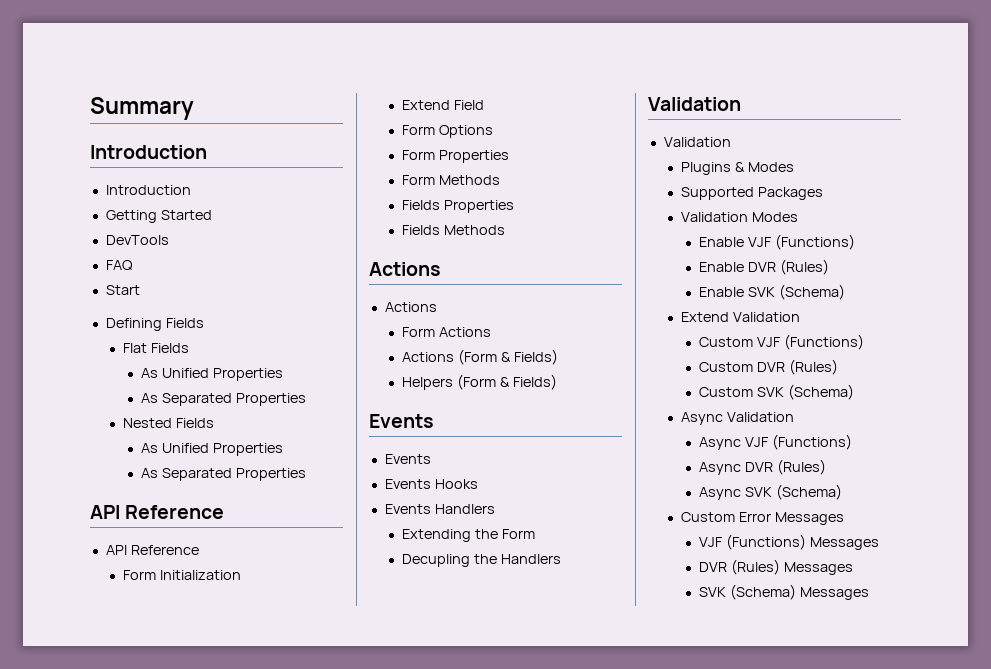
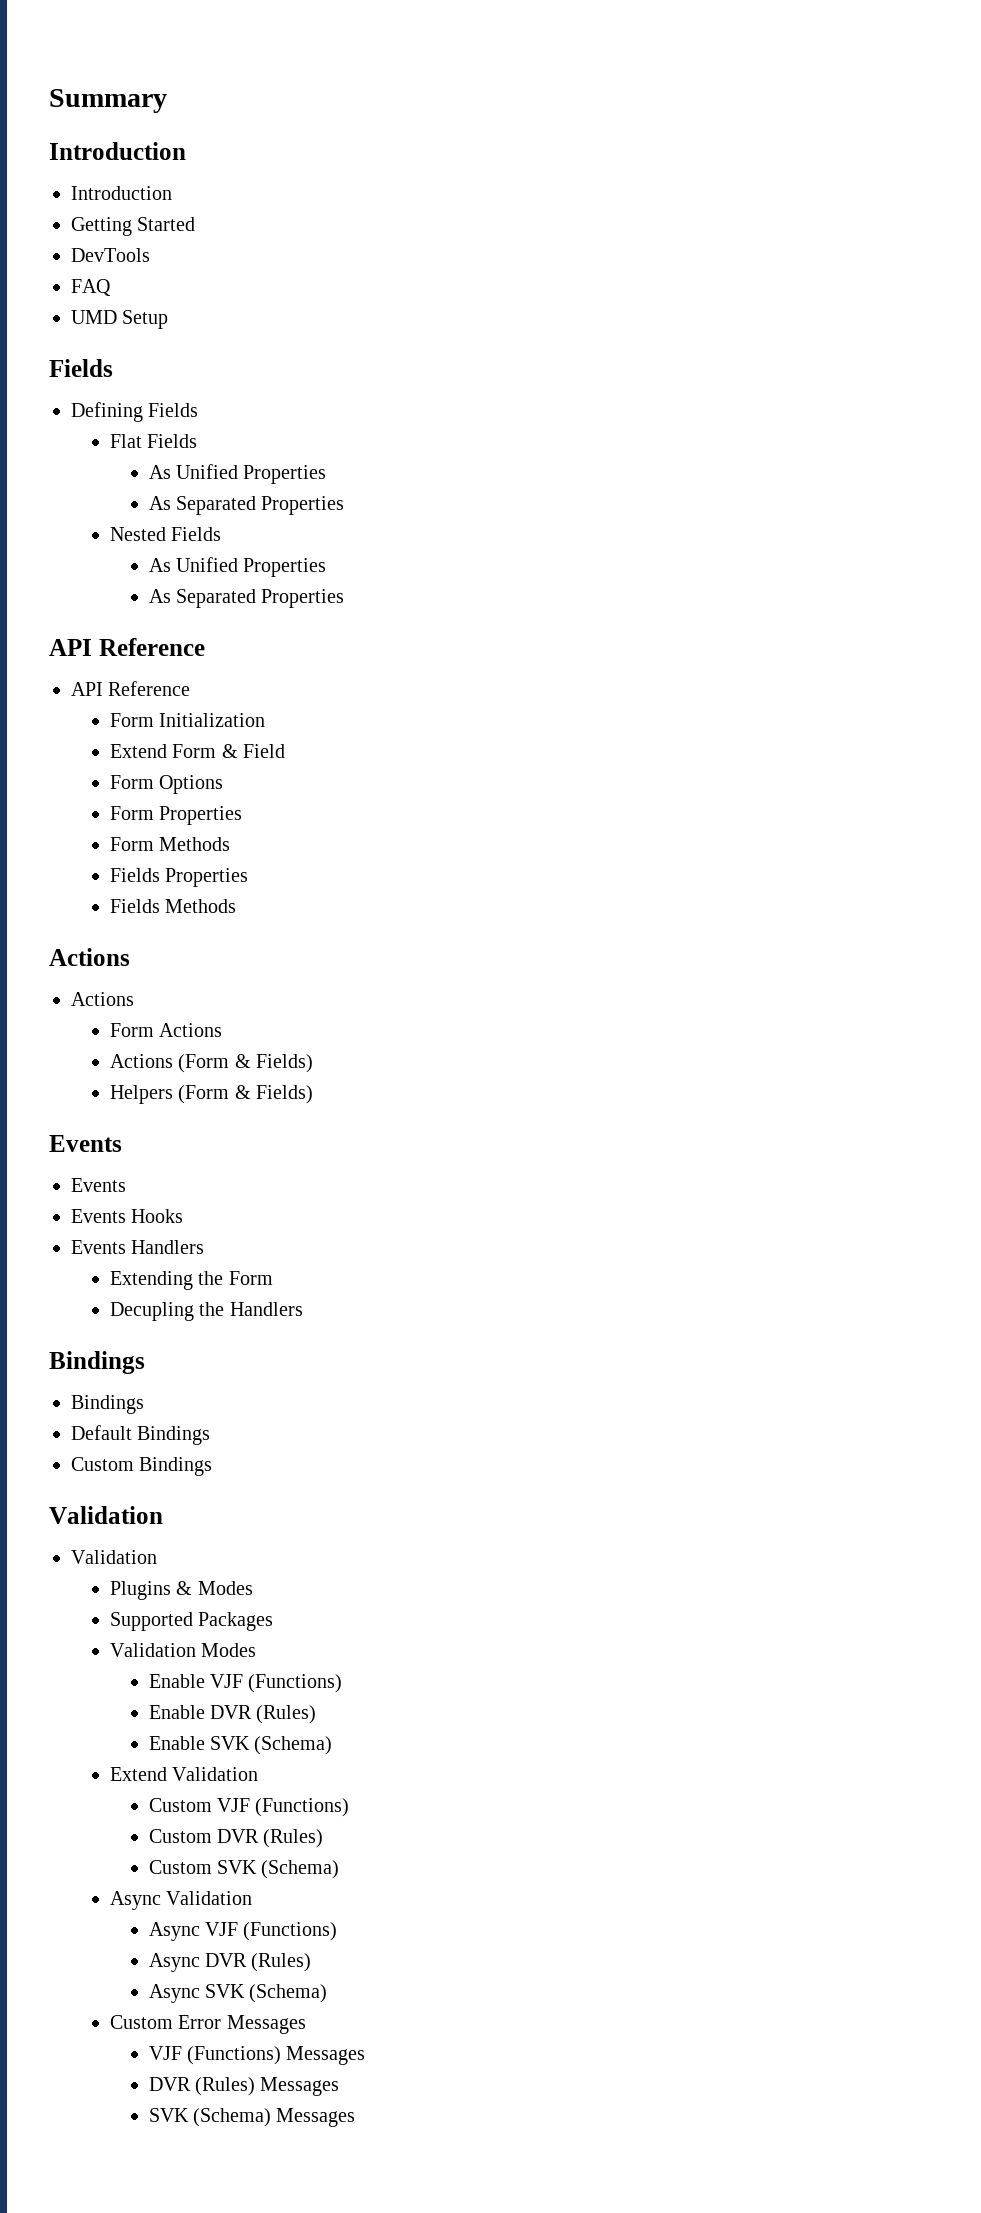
[105,285,140,295] Start -> [71,310,169,329] [49,359,113,377] UMD Setup // Fields
(451, 105) none -> [172,744,238,758] Form &
(562, 559) none -> [49,1351,145,1374] [71,1395,144,1414] [71,1425,211,1445] [71,1457,213,1476] // Bindings // Bindings // Default Bindings // Custom Bindings

